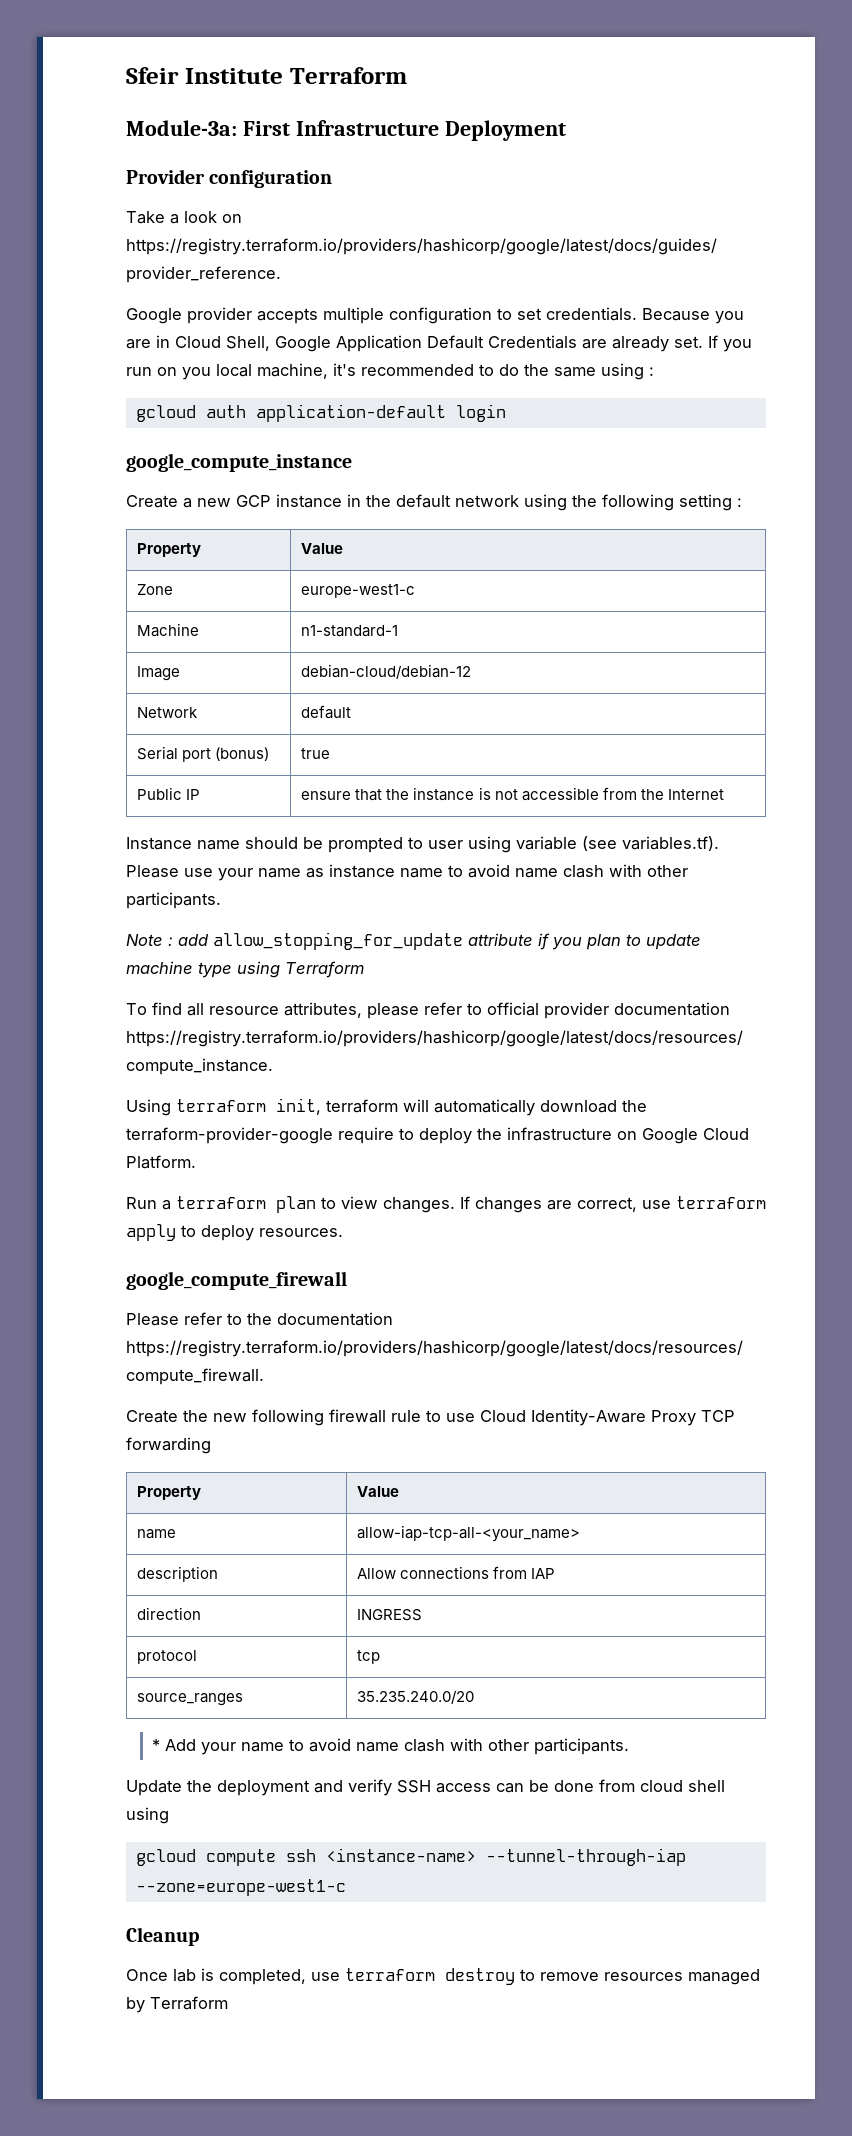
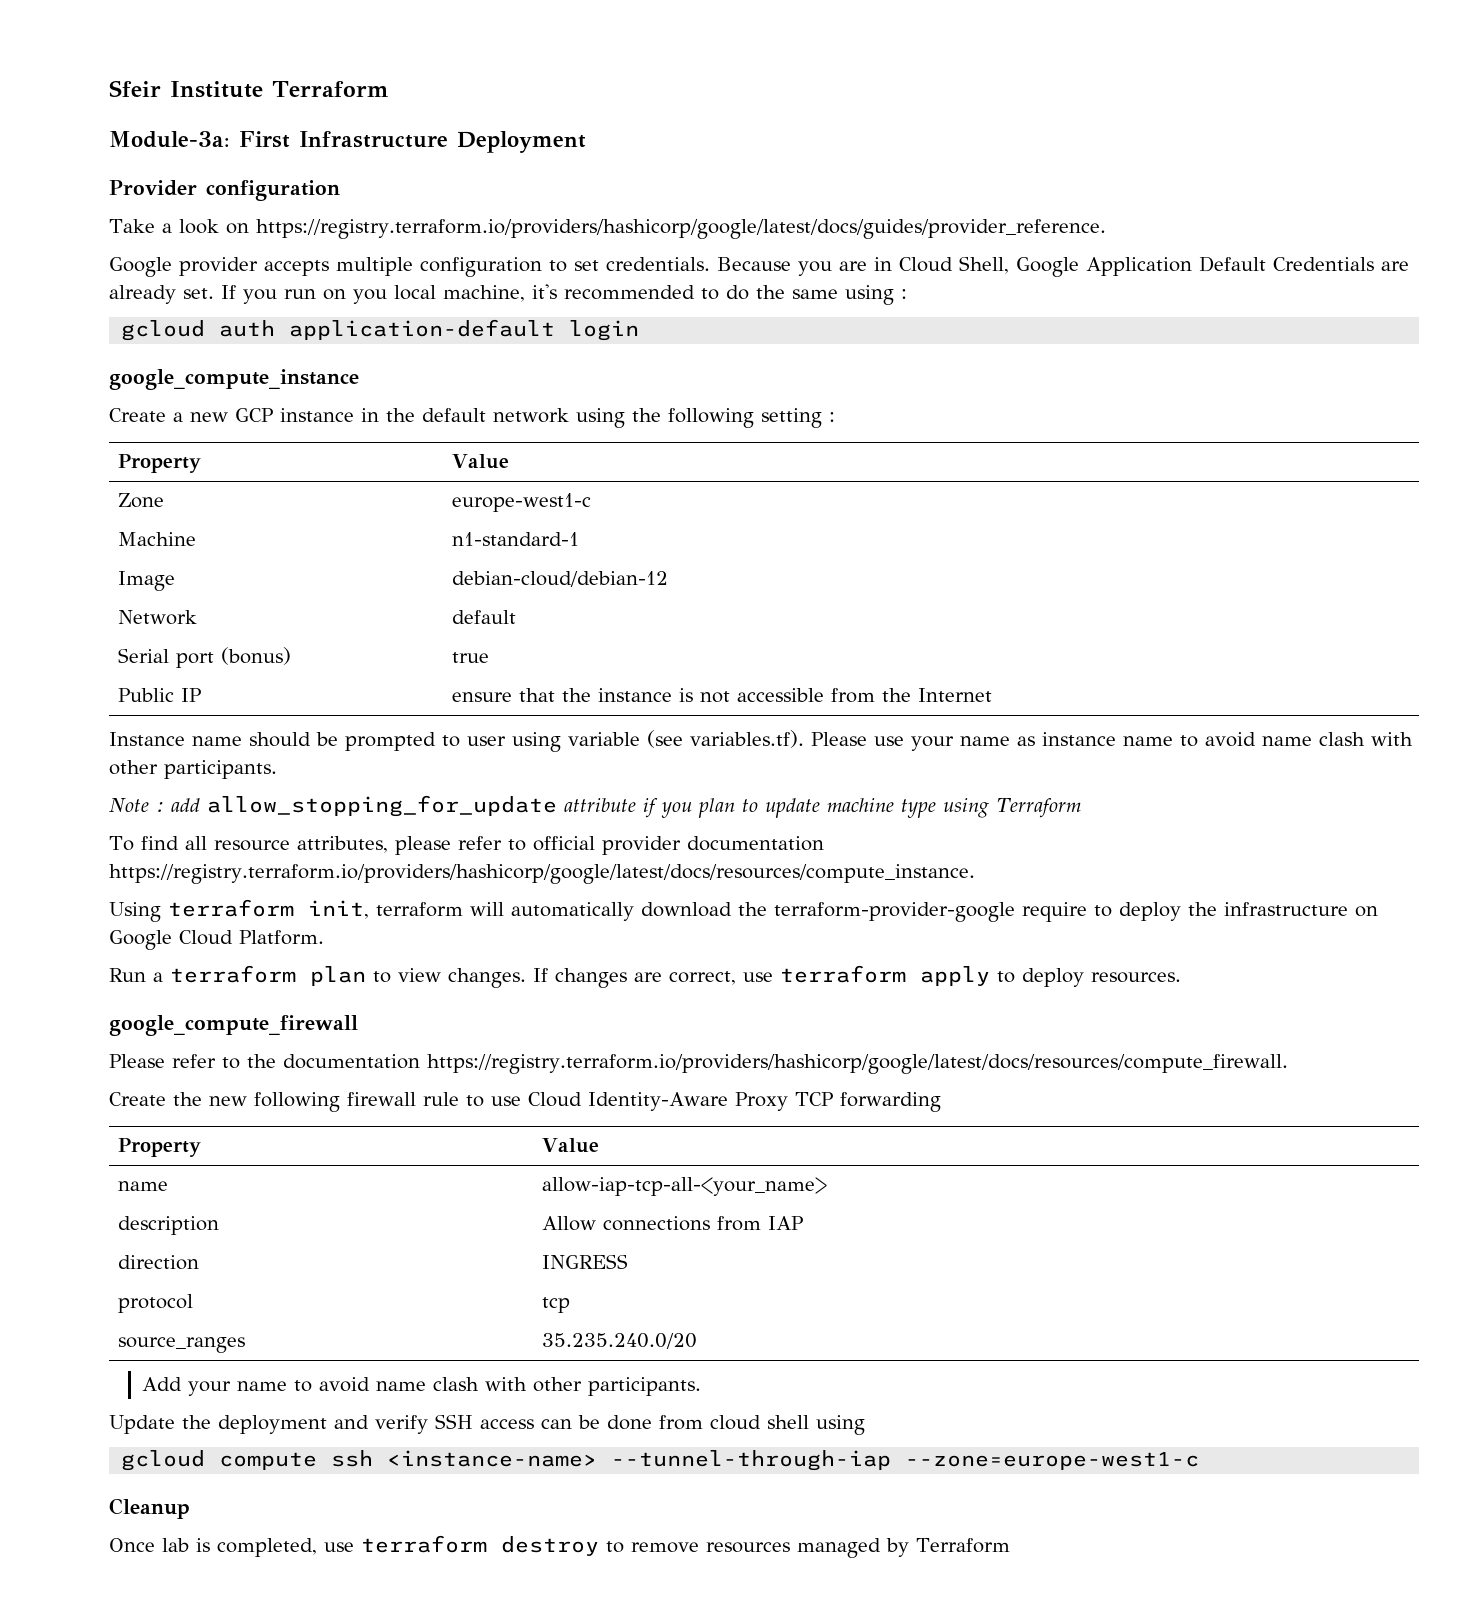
[151,1739,160,1751] * -> (698, 1341) none

